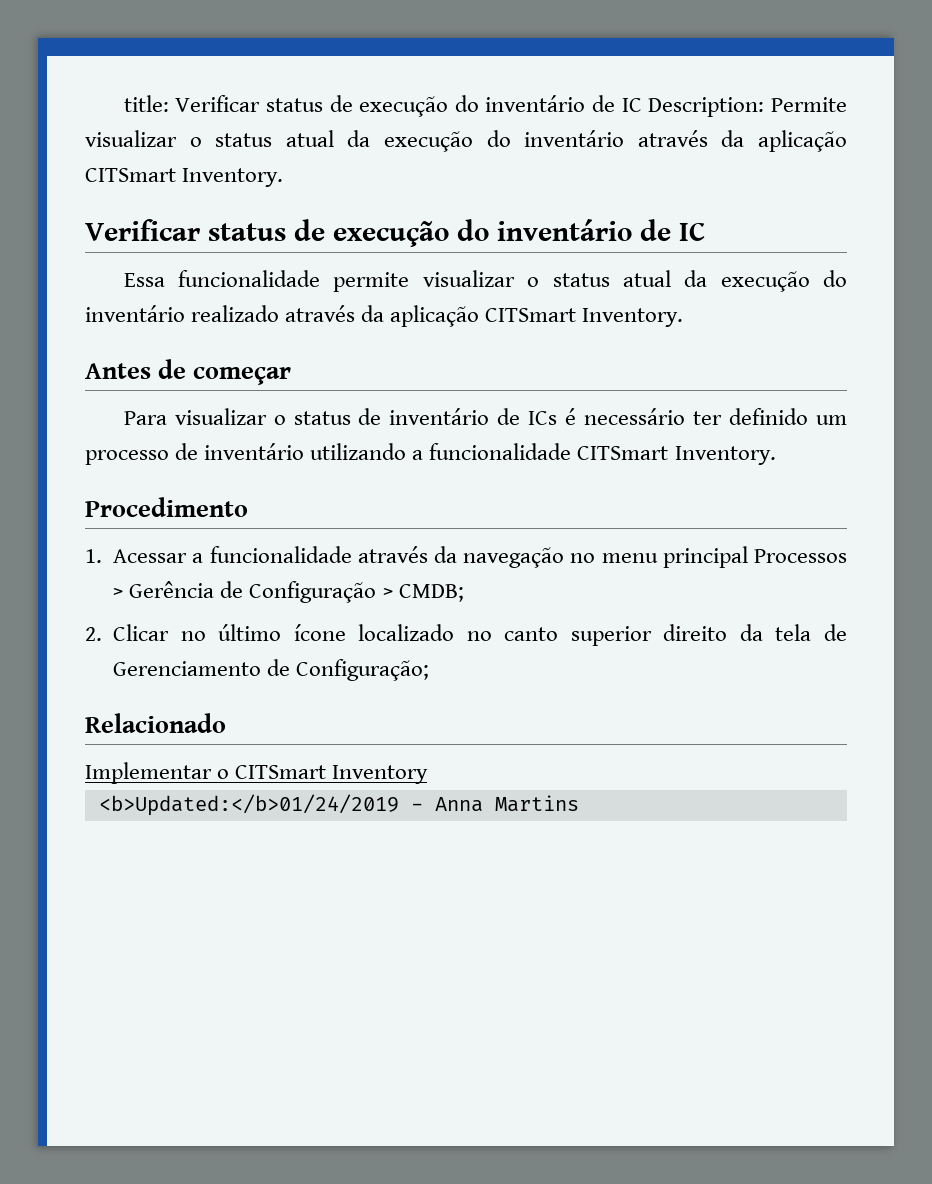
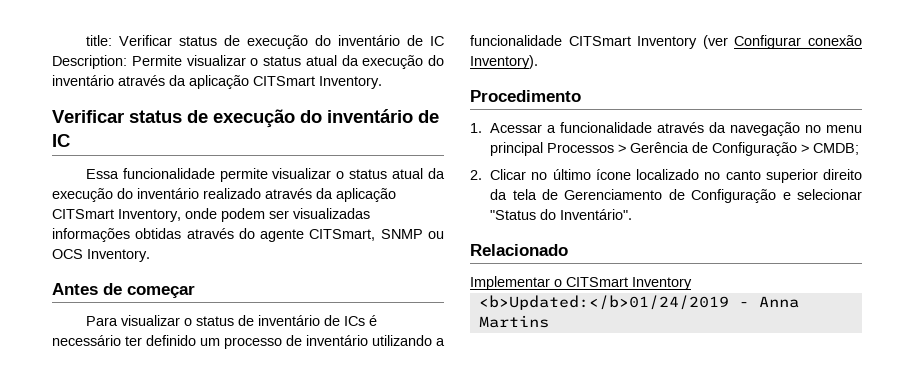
(577, 315) none -> [118,208,370,222] [52,228,444,242] [52,249,83,259] Inventory, onde podem ser visualizadas informações obtidas através do agente CITSmart, SNMP ou OCS
[674,446,776,465] Inventory. -> [637,35,862,49] [470,55,538,69] Inventory (ver Configurar conexão Inventory).
[296,659,430,681] Configuração; -> [691,189,862,203] [490,209,633,220] Configuração e selecionar "Status do Inventário".

